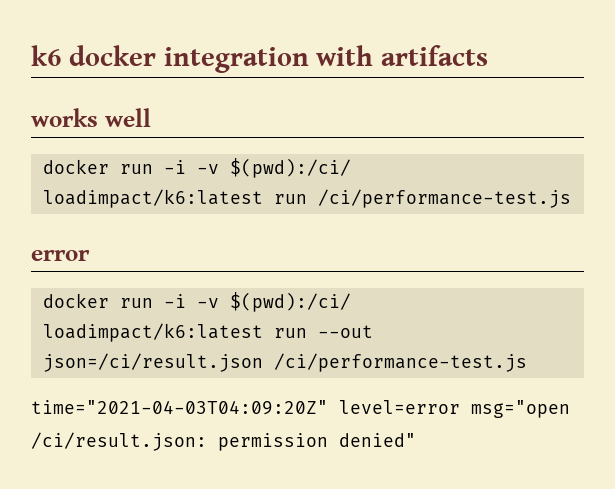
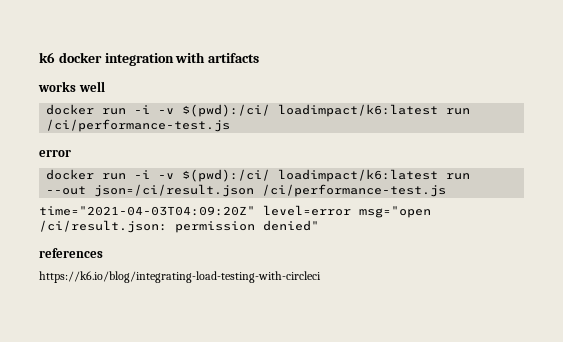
(416, 440) none -> [39,248,103,258] [39,271,321,283] // references // https://k6.io/blog/integrating-load-testing-with-circleci

